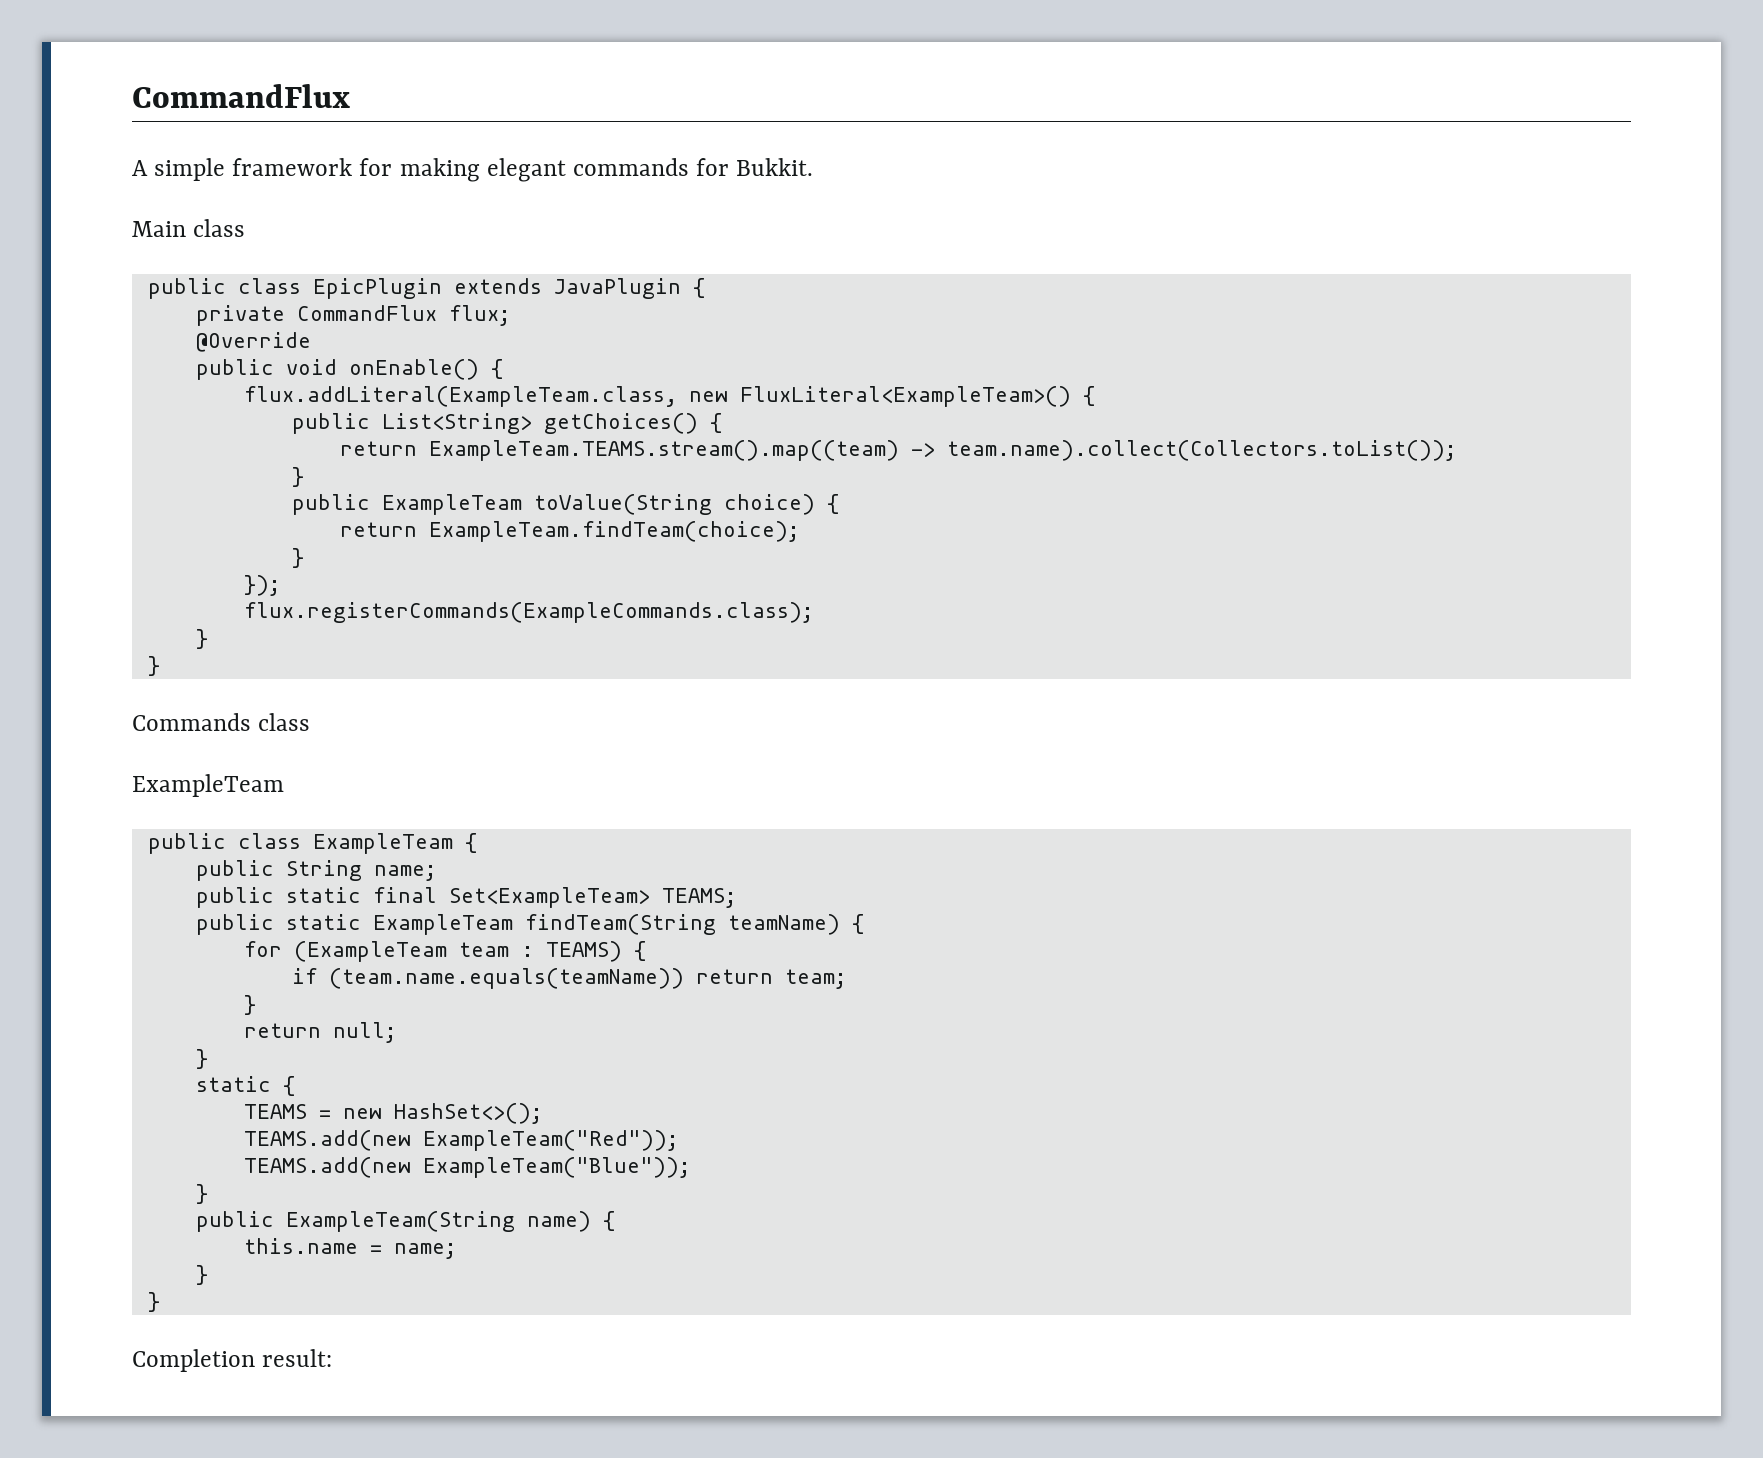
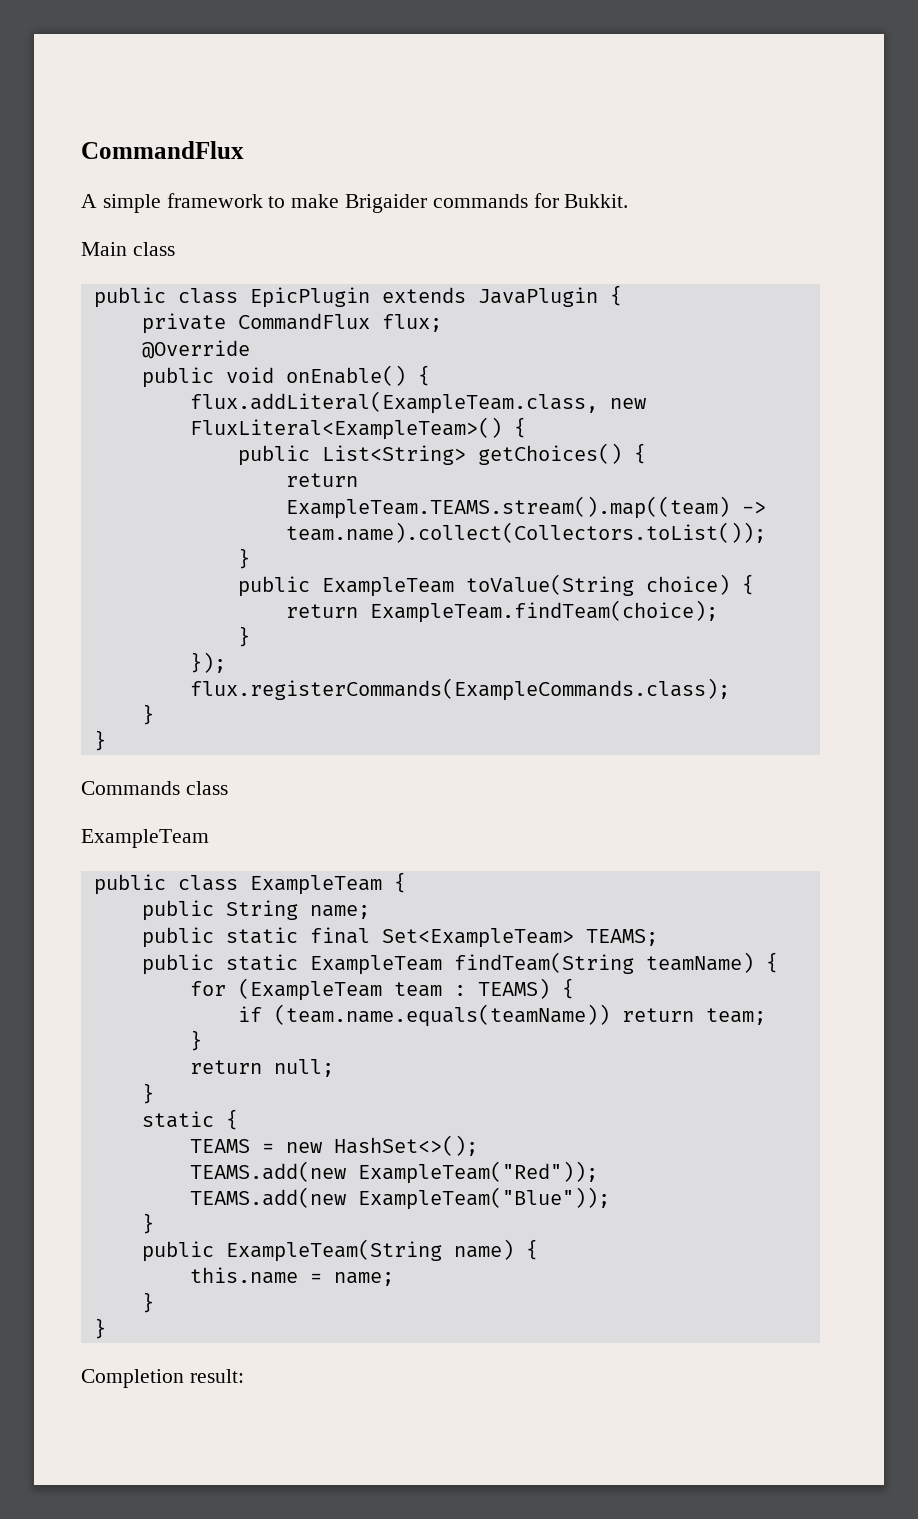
[359,158,566,182] for making elegant -> [268,194,428,213] to make Brigaider

